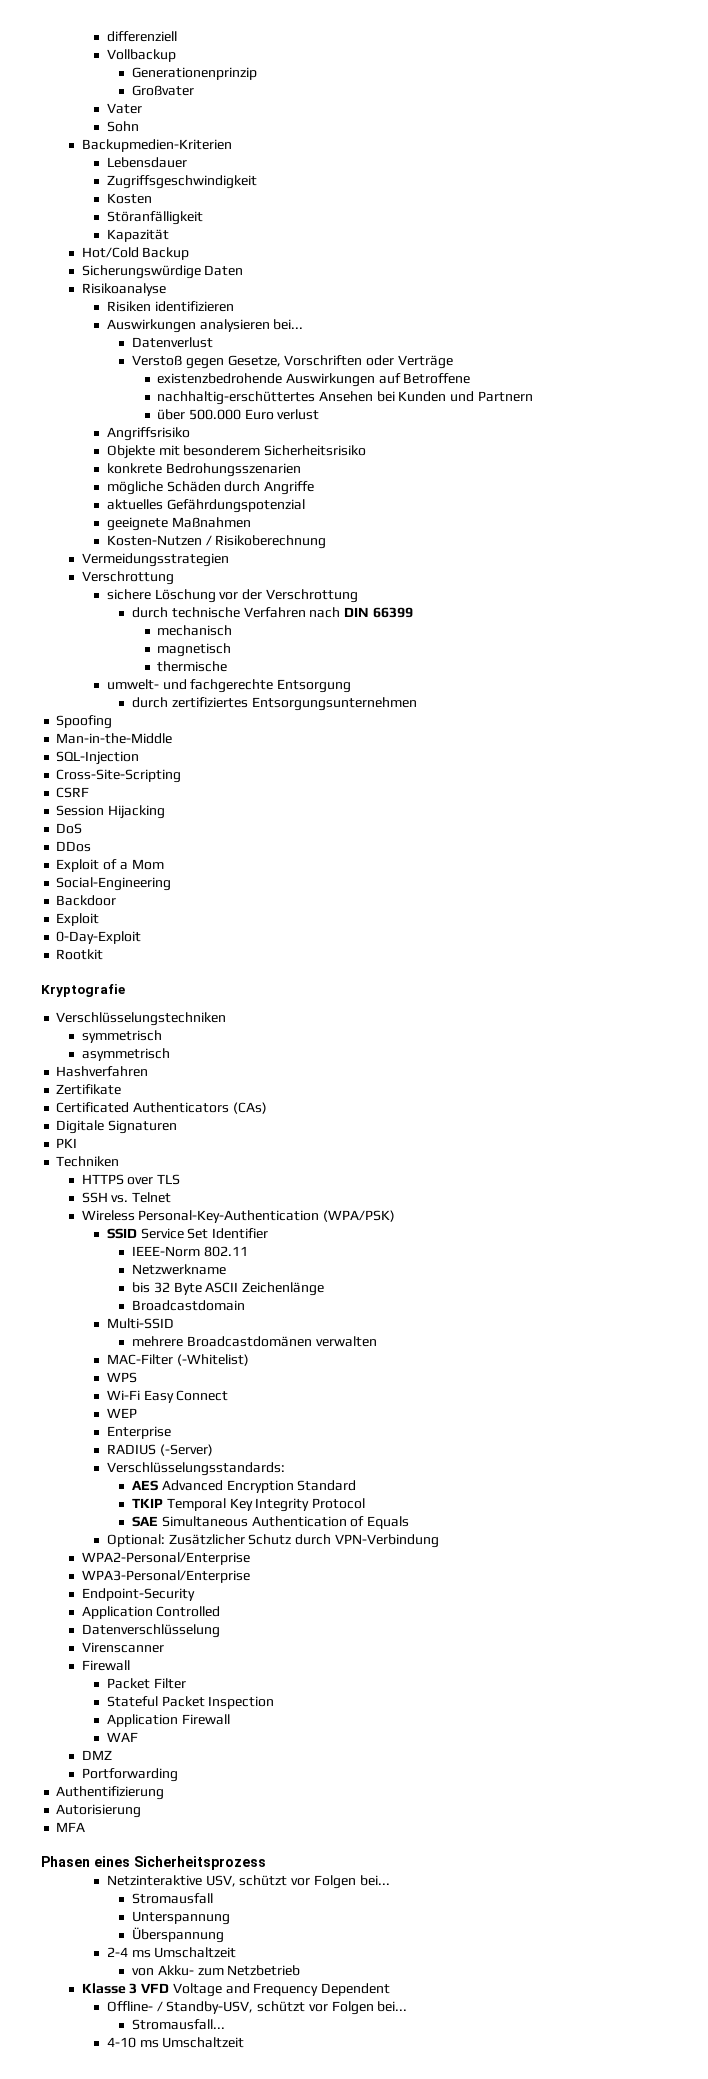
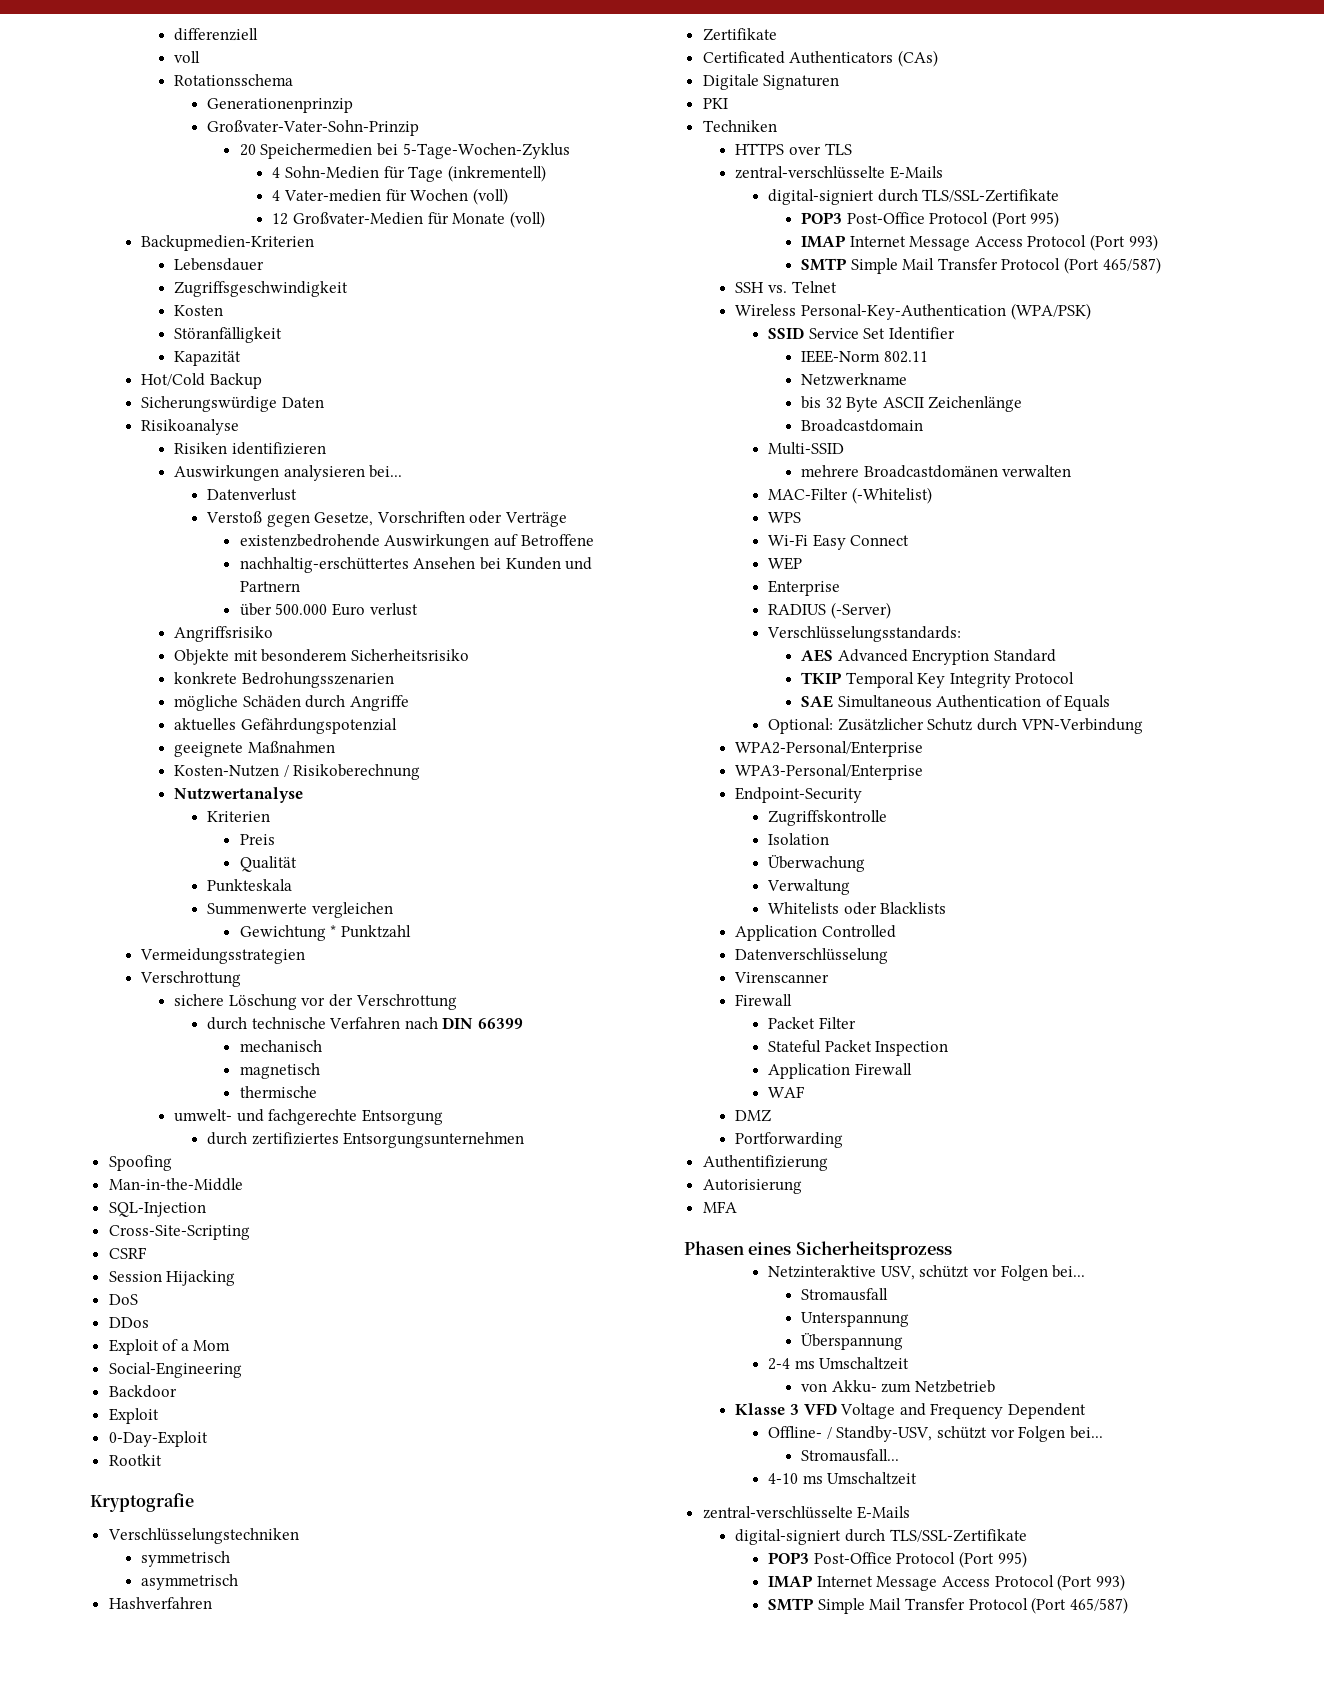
[106,49,176,62] Vollbackup -> [174,51,201,63] [174,74,294,86] voll // Rotationsschema
[131,85,194,96] [106,103,142,114] [106,121,139,132] Großvater // Vater // Sohn -> [206,120,419,136] [239,143,570,159] [272,165,546,182] [272,188,508,205] [272,211,545,228] Großvater-Vater-Sohn-Prinzip // 20 Speichermedien bei 5-Tage-Wochen-Zyklus // 4 Sohn-Medien für Tage (inkrementell) // 4 Vater-medien für Wochen (voll) // 12 Großvater-Medien für Monate (voll)
(327, 542) none -> [174,787,304,803] [206,811,270,822] [239,834,275,845] [239,856,297,872] [206,879,292,892] [206,902,393,918] [239,925,411,941] // Nutzwertanalyse // Kriterien // Preis // Qualität // Punkteskala // Summenwerte vergleichen // Gewichtung * Punktzahl
(181, 1179) none -> [735,166,944,179] [768,189,1060,205] [800,211,1060,228] [800,234,1158,251] [800,257,1161,274] // zentral-verschlüsselte E-Mails // digital-signiert durch TLS/SSL-Zertifikate // POP3 Post-Office Protocol (Port 995) // IMAP Internet Message Access Protocol (Port 993) // SMTP Simple Mail Transfer Protocol (Port 465/587)
(195, 1594) none -> [768,810,888,826] [768,833,830,845] [768,855,866,872] [767,879,851,895] [768,902,947,915] // Zugriffskontrolle // Isolation // Überwachung // Verwaltung // Whitelists oder Blacklists
(245, 2042) none -> [702,1506,911,1519] [735,1529,1027,1545] [768,1551,1027,1568] [768,1574,1125,1591] [768,1597,1128,1614] // zentral-verschlüsselte E-Mails // digital-signiert durch TLS/SSL-Zertifikate // POP3 Post-Office Protocol (Port 995) // IMAP Internet Message Access Protocol (Port 993) // SMTP Simple Mail Transfer Protocol (Port 465/587)

